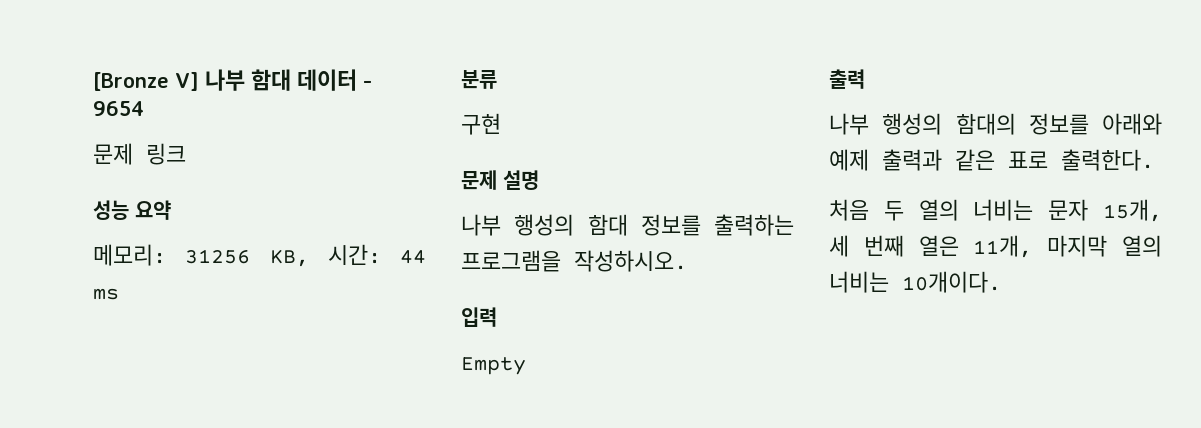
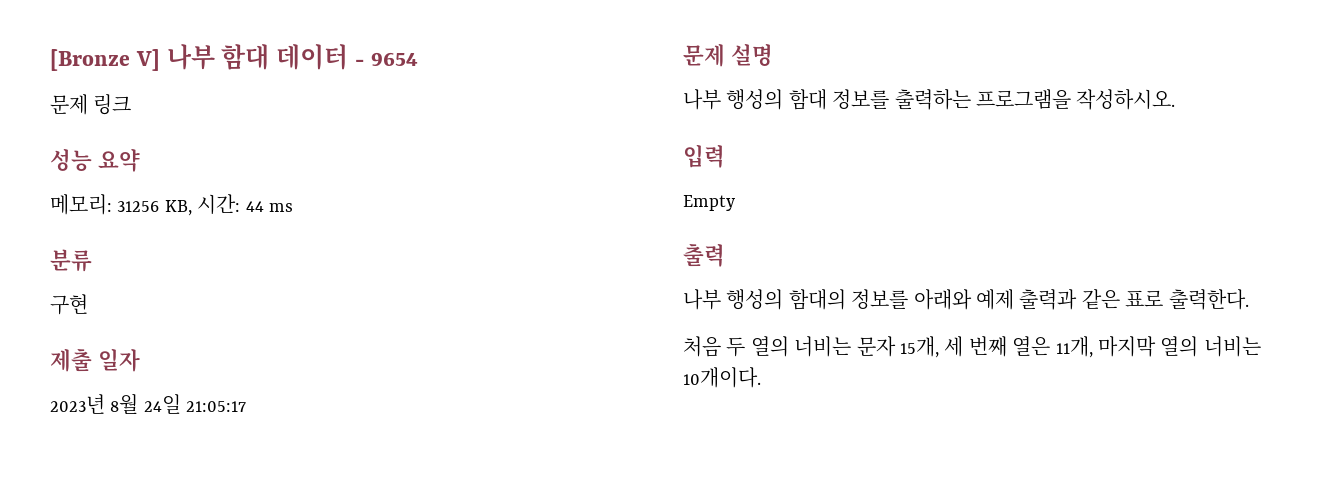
(501, 124) none -> [50,349,140,372] [50,393,247,414] // 제출 일자 // 2023년 8월 24일 21:05:17

